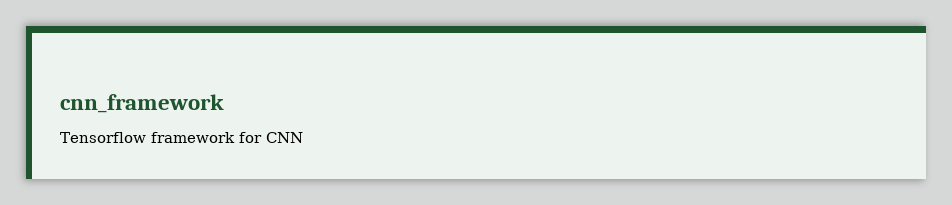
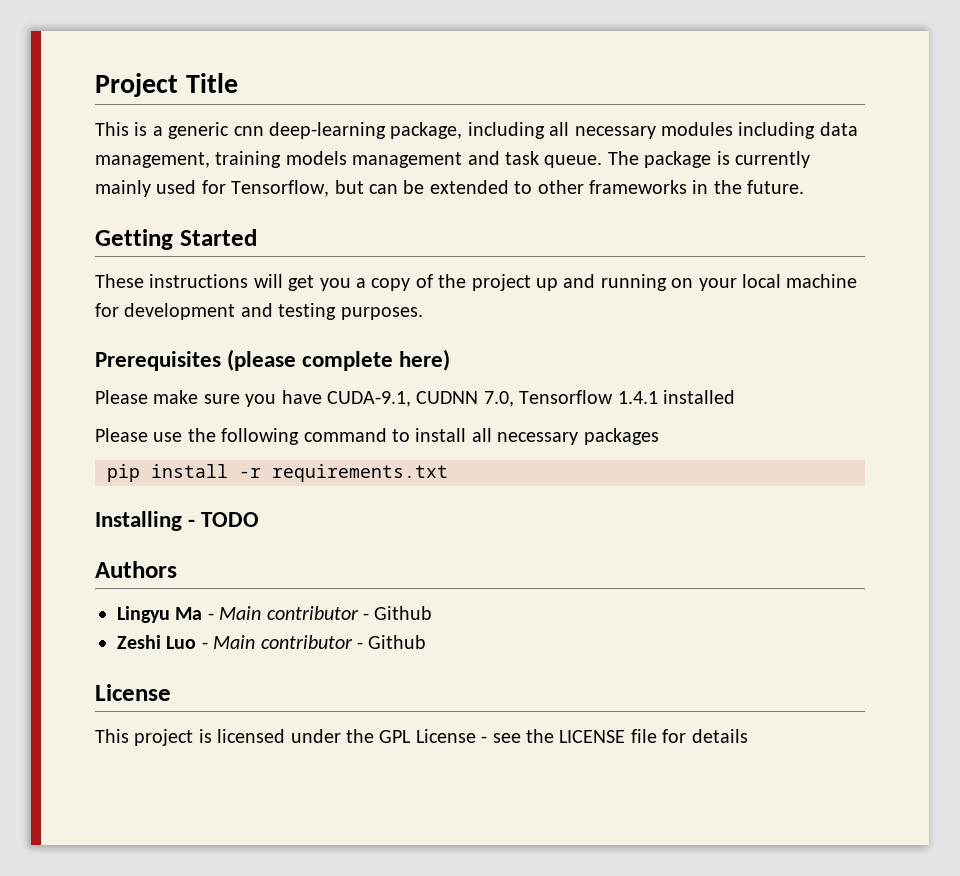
[60,94,224,113] [60,132,303,143] cnn_framework // Tensorflow framework for CNN -> [95,73,238,97] [95,122,858,139] [95,151,810,168] [95,180,805,197] [95,229,257,250] [95,274,858,291] [95,303,423,320] [95,349,451,371] [95,390,735,407] [95,428,659,445] [107,464,448,482] [95,511,260,531] [95,561,177,578] [117,606,433,623] [117,635,427,649] [95,684,171,701] [95,729,748,746] Project Title // This is a generic cnn deep-learning package, including all necessary modules including data management, training models management and task queue. The package is currently mainly used for Tensorflow, but can be extended to other frameworks in the future. // Getting Started // These instructions will get you a copy of the project up and running on your local machine for development and testing purposes. // Prerequisites (please complete here) // Please make sure you have CUDA-9.1, CUDNN 7.0, Tensorflow 1.4.1 installed // Please use the following command to install all necessary packages // pip install -r requirements.txt // Installing - TODO // Authors // Lingyu Ma - Main contributor - Github // Zeshi Luo - Main contributor - Github // License // This project is licensed under the GPL License - see the LICENSE file for details

